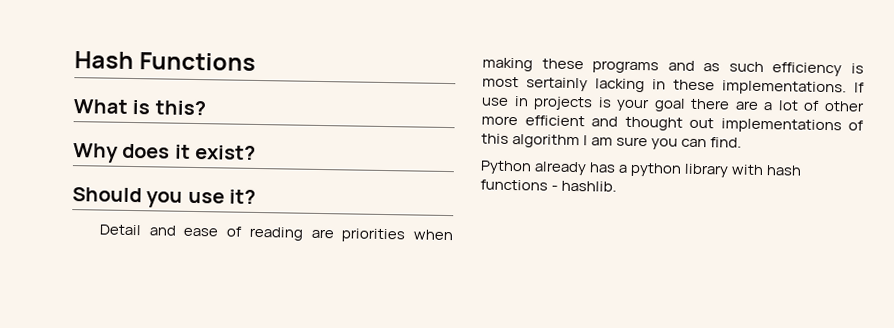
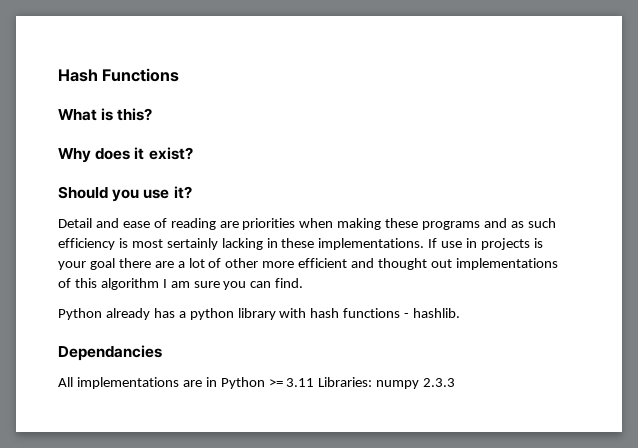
(618, 186) none -> [58,345,162,361] [58,377,456,389] // Dependancies // All implementations are in Python >= 3.11 Libraries: numpy 2.3.3

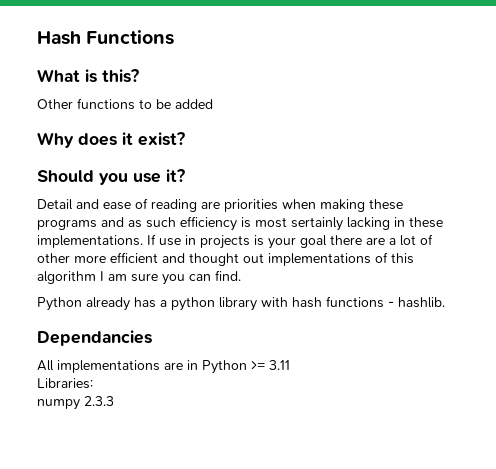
(153, 114) none -> [37,98,213,110] // Other functions to be added
(315, 382) none -> (290, 365) //
(373, 382) none -> (93, 383) //

